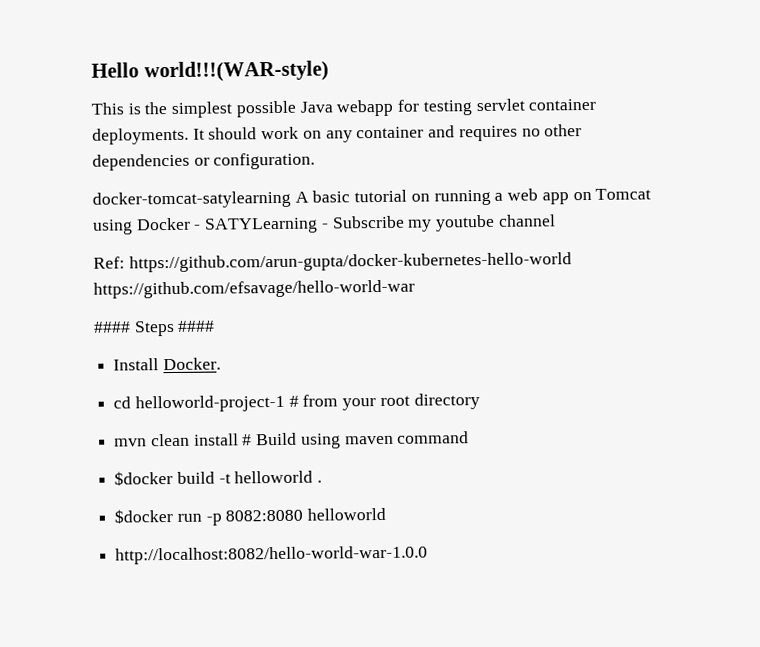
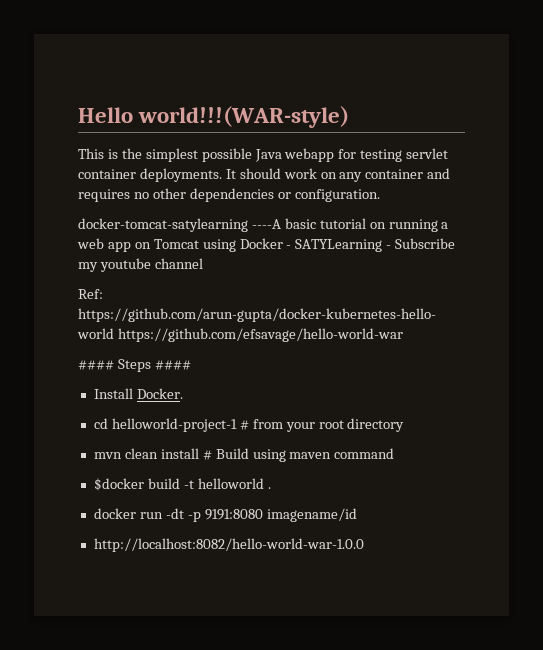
[294,191,309,203] A -> [251,219,281,229] ----A
[114,507,387,526] $docker run -p 8082:8080 helloworld -> [93,508,357,522] docker run -dt -p 9191:8080 imagename/id

